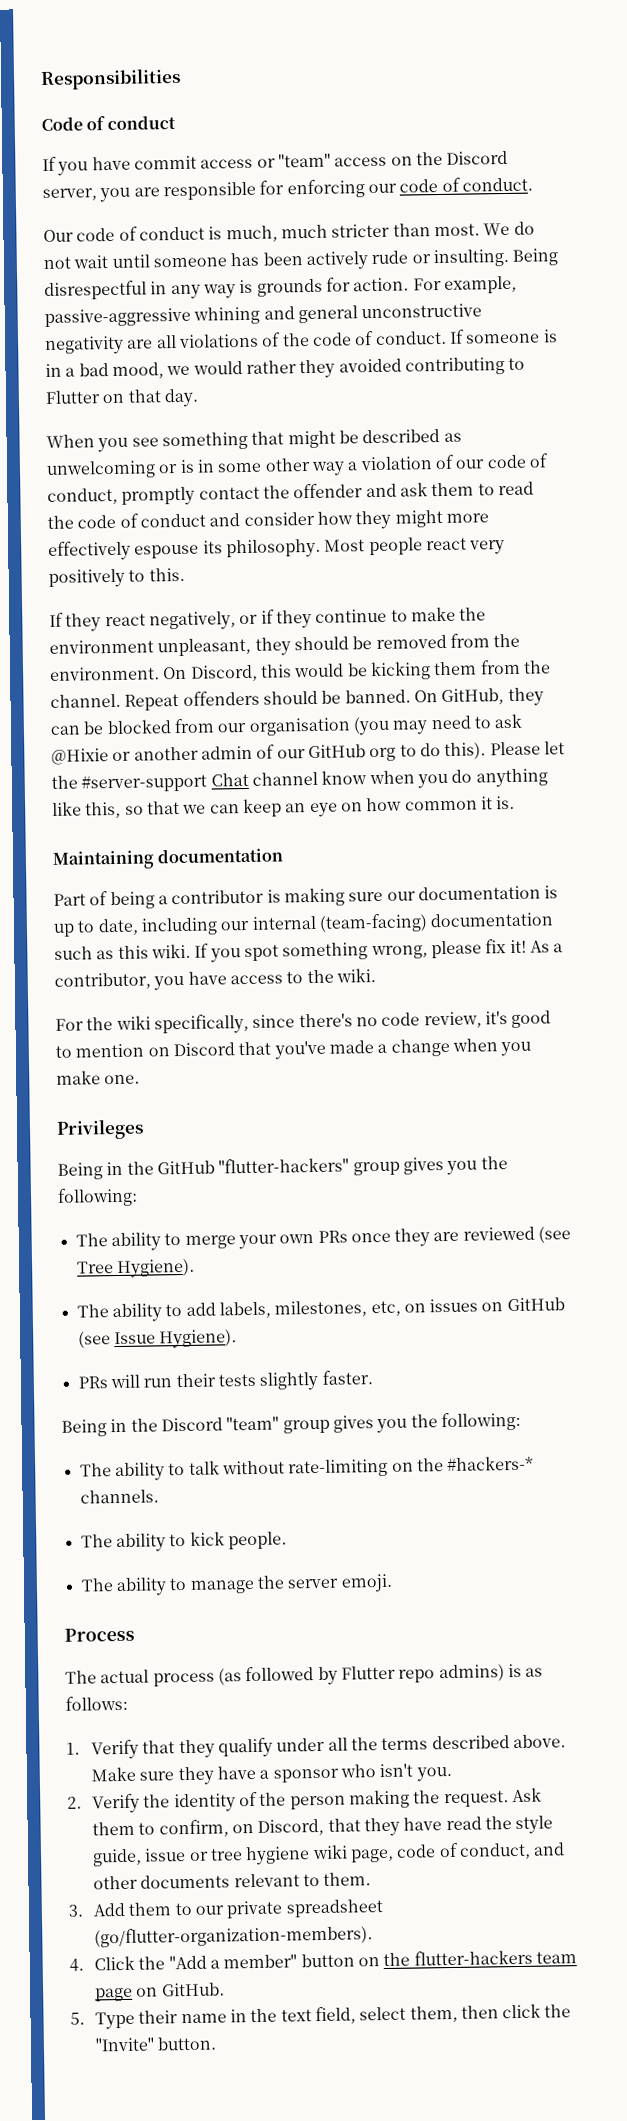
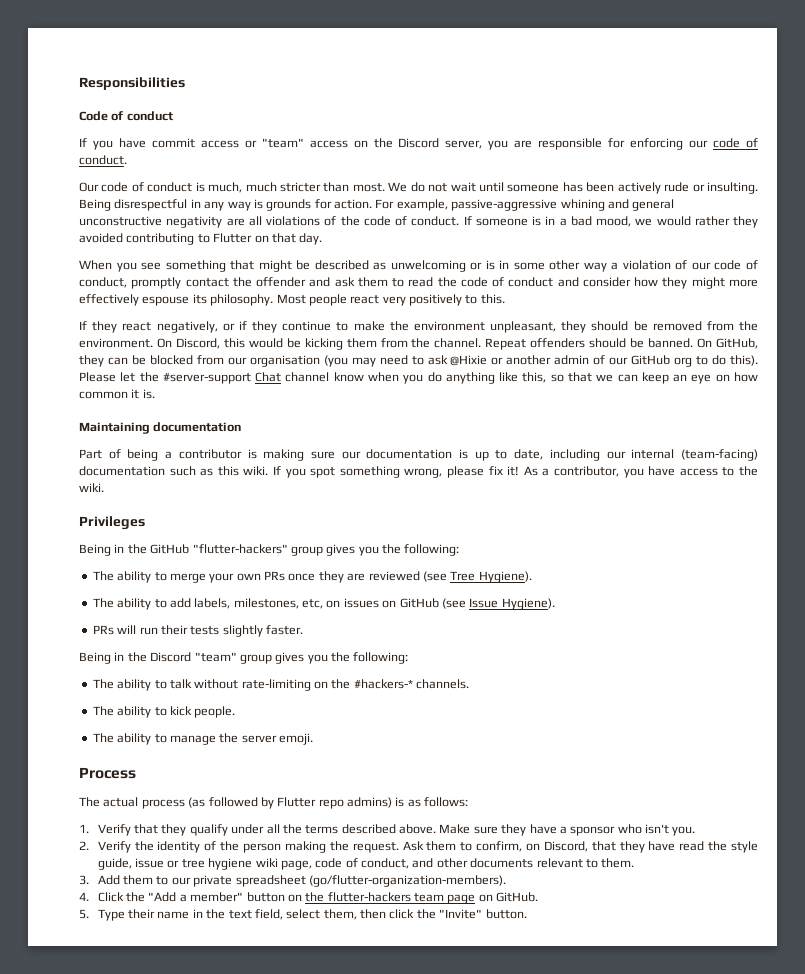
[55,1010,552,1035] [55,1038,532,1060] [56,1070,141,1085] // For the wiki specifically, since there's no code review, it's good to mention on Discord that you've made a change when you make one. -> (104, 487) none

